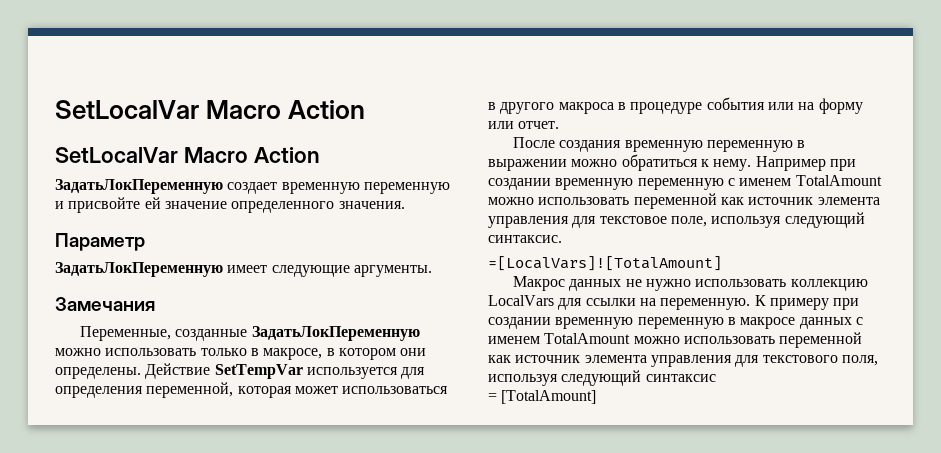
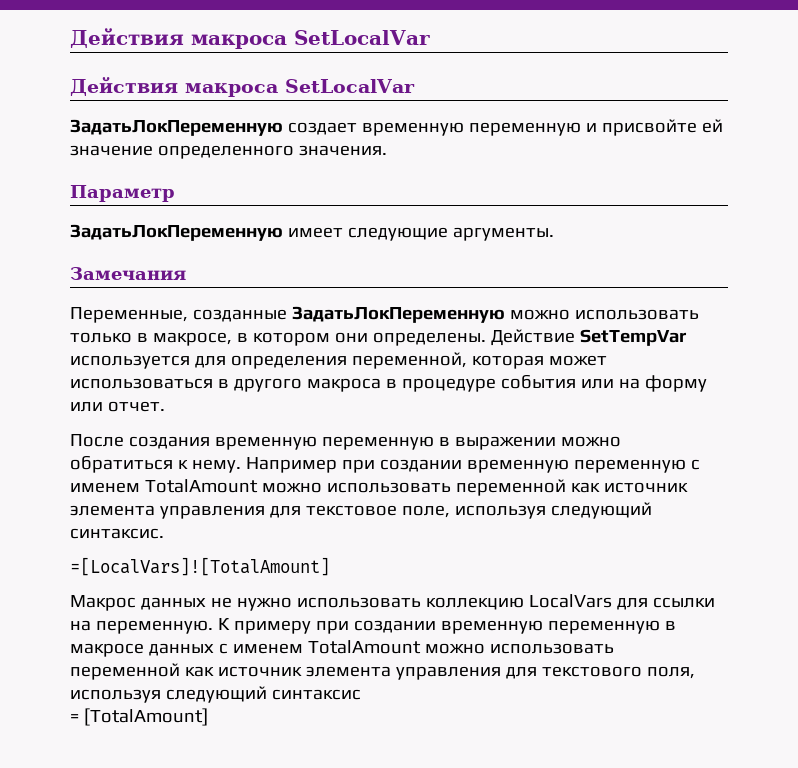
[55,100,366,119] [55,147,320,163] SetLocalVar Macro Action // SetLocalVar Macro Action -> [70,28,430,49] [70,77,415,97] Действия макроса SetLocalVar // Действия макроса SetLocalVar

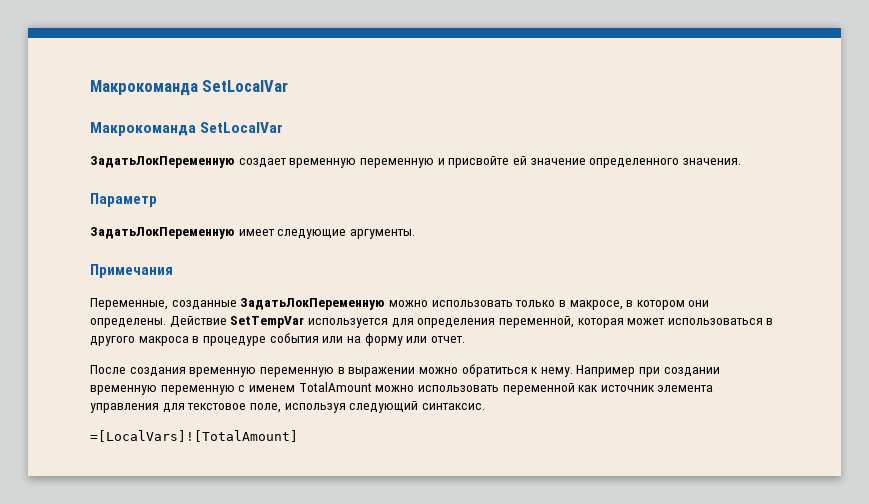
[70,28,430,49] [70,77,278,97] Действия макроса SetLocalVar // Действия макроса -> [90,80,289,96] [90,122,196,136] Макрокоманда SetLocalVar // Макрокоманда
[70,267,186,280] Замечания -> [90,264,173,278] Примечания
[70,594,715,611] [70,618,676,634] [70,640,614,657] [70,663,695,680] [70,686,361,703] [70,708,208,726] // Макрос данных не нужно использовать коллекцию LocalVars для ссылки на переменную. К примеру при создании временную переменную в макросе данных с именем TotalAmount можно использовать переменной как источник элемента управления для текстового поля, используя следующий синтаксис // = [TotalAmount] -> (298, 436) none

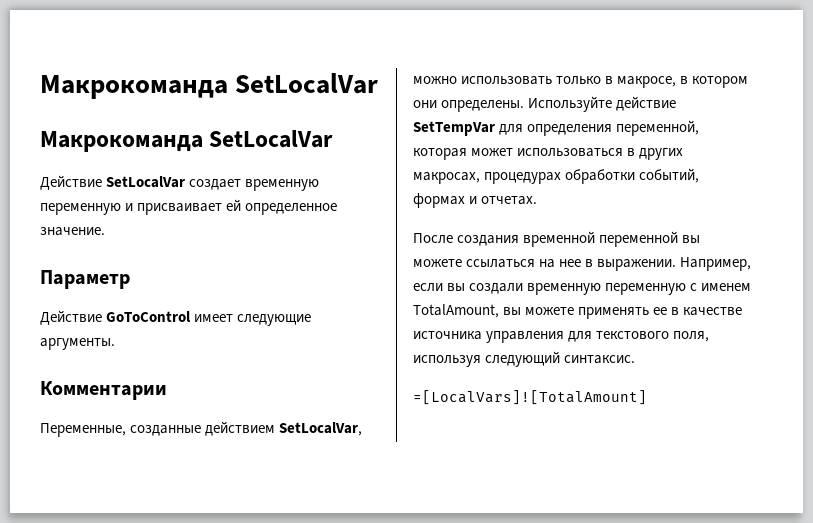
[90,156,235,168] ЗадатьЛокПеременную -> [40,175,186,190] Действие SetLocalVar
[448,156,741,168] присвойте ей значение определенного значения. -> [137,199,338,215] [40,227,105,236] присваивает ей определенное значение.
[90,227,235,239] ЗадатьЛокПеременную -> [40,310,192,325] Действие GoToControl
[90,264,173,278] Примечания -> [40,381,167,400] Комментарии
[240,298,386,310] ЗадатьЛокПеременную -> [205,421,363,436] действием SetLocalVar,
[169,316,388,328] Действие SetTempVar используется -> [528,96,677,112] [413,121,495,136] Используйте действие SetTempVar
[90,333,465,346] [90,364,720,377] [90,382,714,395] [90,403,281,413] другого макроса в процедуре события или на форму или отчет. // После создания временную переменную в выражении можно обратиться к нему. Например при создании временную переменную с именем TotalAmount можно использовать переменной как источник элемента управления для текстовое поле, -> [639,148,684,160] [413,168,700,184] [413,193,538,208] [413,231,701,247] [413,257,752,271] [413,283,752,295] [413,304,743,319] [413,331,710,343] других макросах, процедурах обработки событий, формах и отчетах. // После создания временной переменной вы можете ссылаться на нее в выражении. Например, если вы создали временную переменную с именем TotalAmount, вы можете применять ее в качестве источника управления для текстового поля,

